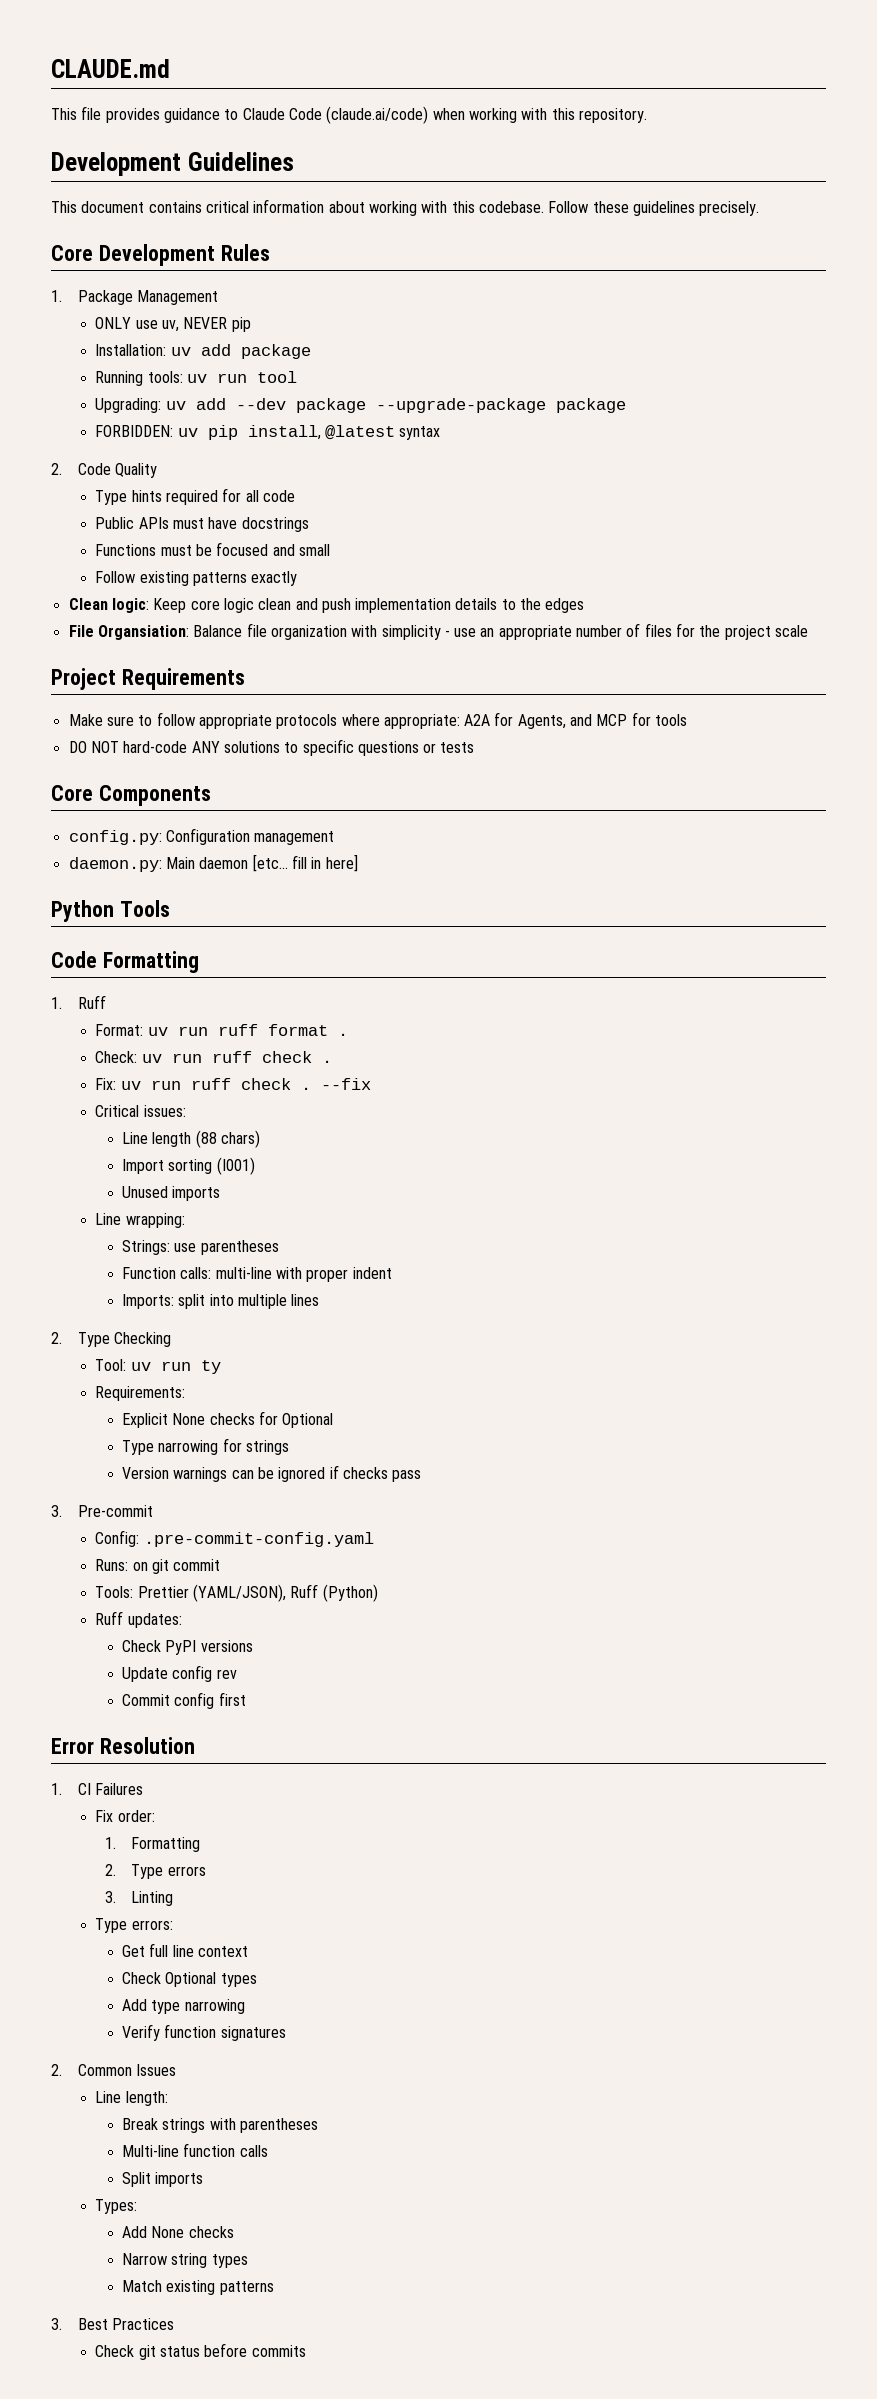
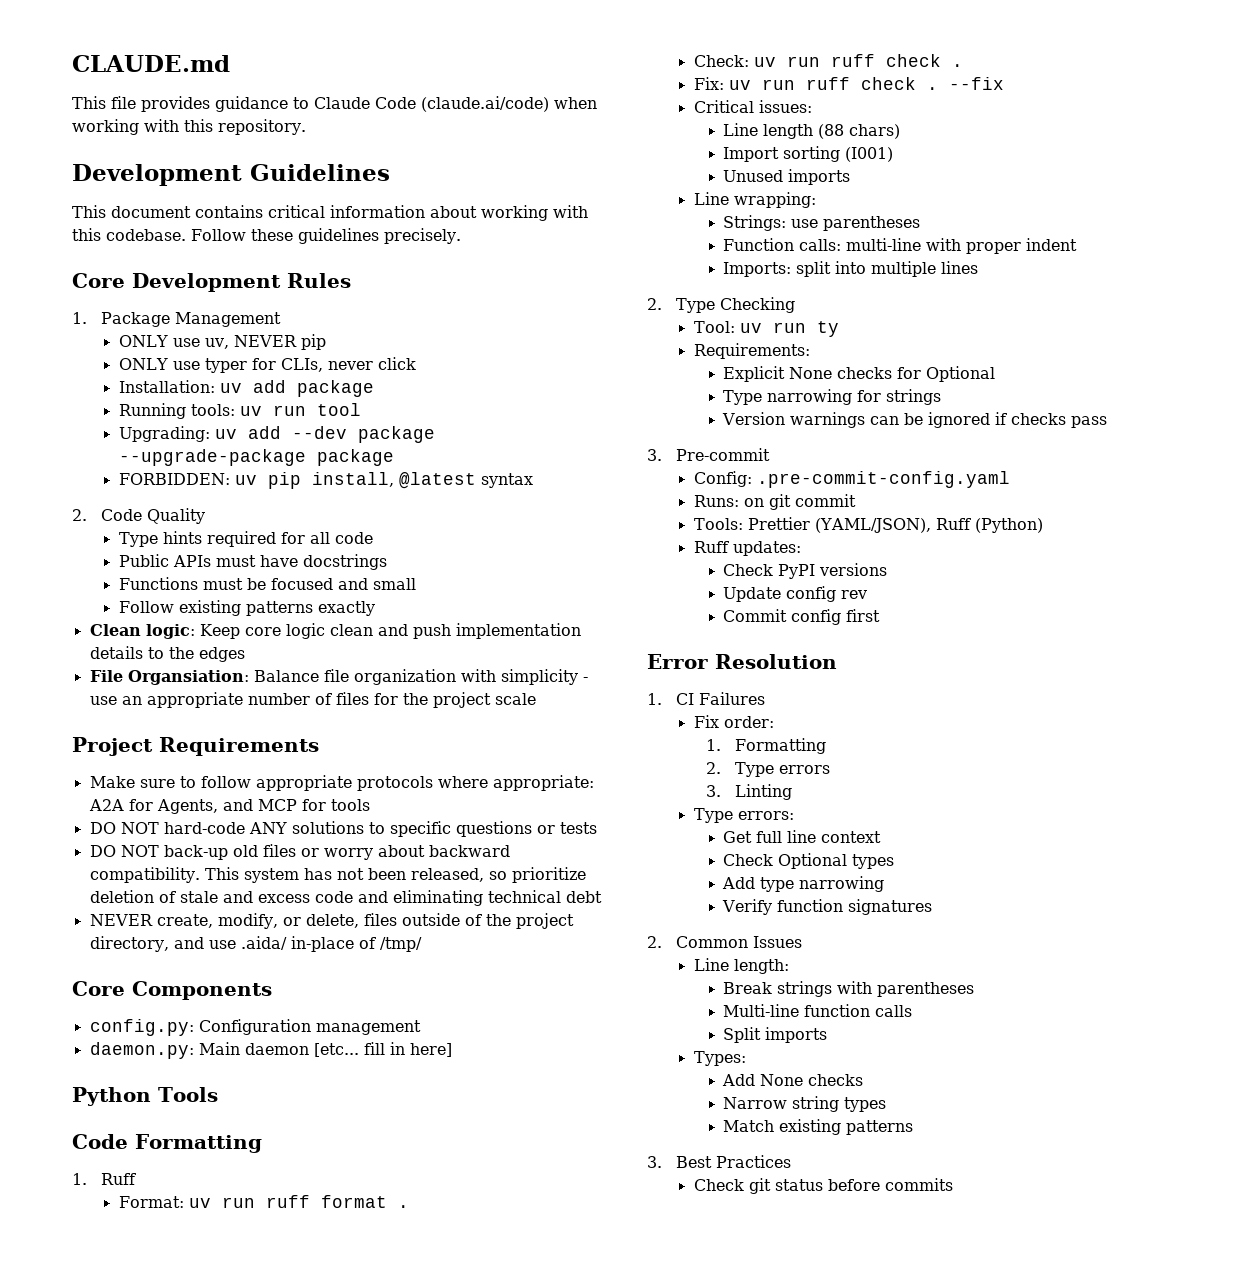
(251, 324) none -> [118,357,416,373] // ONLY use typer for CLIs, never click
(475, 747) none -> [89,844,510,860] [89,867,586,883] [89,890,602,906] [89,913,574,929] [89,936,422,952] // DO NOT back-up old files or worry about backward compatibility. This system has not been released, so prioritize deletion of stale and excess code and eliminating technical debt // NEVER create, modify, or delete, files outside of the project directory, and use .aida/ in-place of /tmp/

